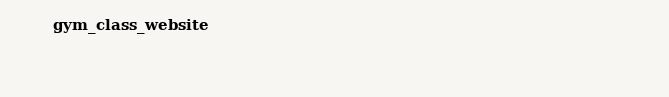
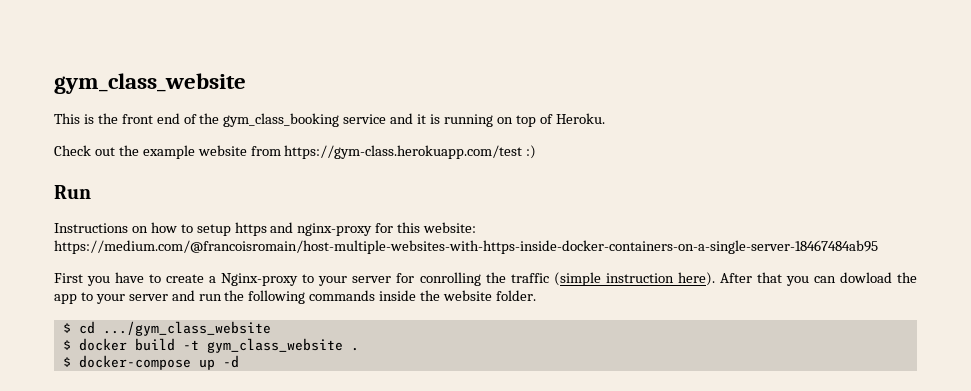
[53,19,209,34] gym_class_website -> [54,73,246,94] [54,113,605,127] [54,145,537,159] [54,185,91,199] [54,222,477,236] [54,240,878,254] [54,272,917,286] [54,290,536,304] [62,321,271,336] [62,338,359,353] [62,355,239,370] gym_class_website // This is the front end of the gym_class_booking service and it is running on top of Heroku. // Check out the example website from https://gym-class.herokuapp.com/test :) // Run // Instructions on how to setup https and nginx-proxy for this website: https://medium.com/@francoisromain/host-multiple-websites-with-https-inside-docker-containers-on-a-single-server-18467484ab95 // First you have to create a Nginx-proxy to your server for conrolling the traffic (simple instruction here). After that you can dowload the app to your server and run the following commands inside the website folder. // $ cd .../gym_class_website // $ docker build -t gym_class_website . // $ docker-compose up -d

